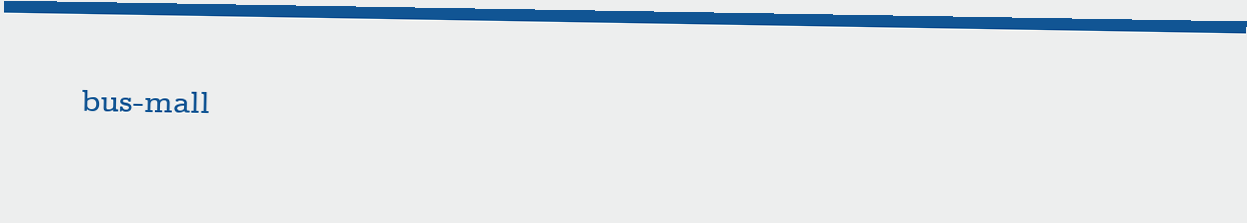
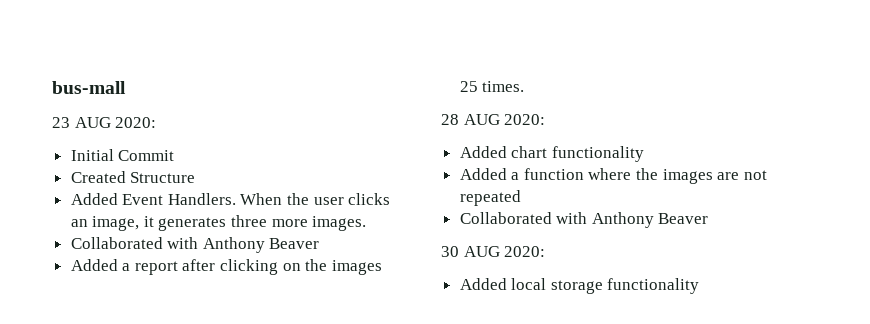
(211, 101) none -> [52,117,157,128] [70,149,175,161] [70,171,196,183] [70,193,391,205] [70,215,367,231] [70,237,320,253] [70,259,382,275] [459,81,525,92] [441,114,546,125] [459,146,644,162] [459,168,767,184] [459,190,521,206] [459,212,709,228] [441,246,546,257] [459,278,700,294] // 23 AUG 2020: // Initial Commit // Created Structure // Added Event Handlers. When the user clicks an image, it generates three more images. // Collaborated with Anthony Beaver // Added a report after clicking on the images 25 times. // 28 AUG 2020: // Added chart functionality // Added a function where the images are not repeated // Collaborated with Anthony Beaver // 30 AUG 2020: // Added local storage functionality

